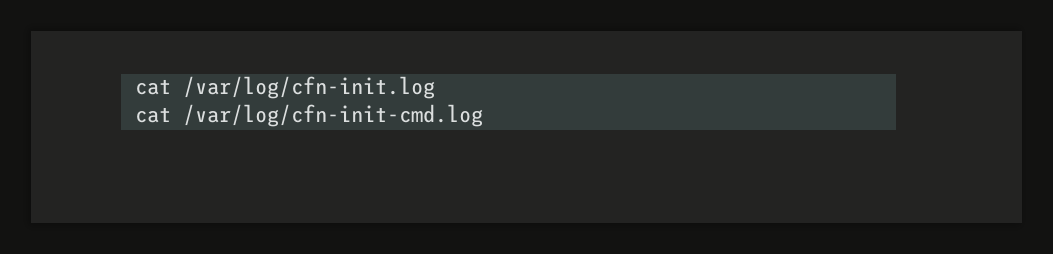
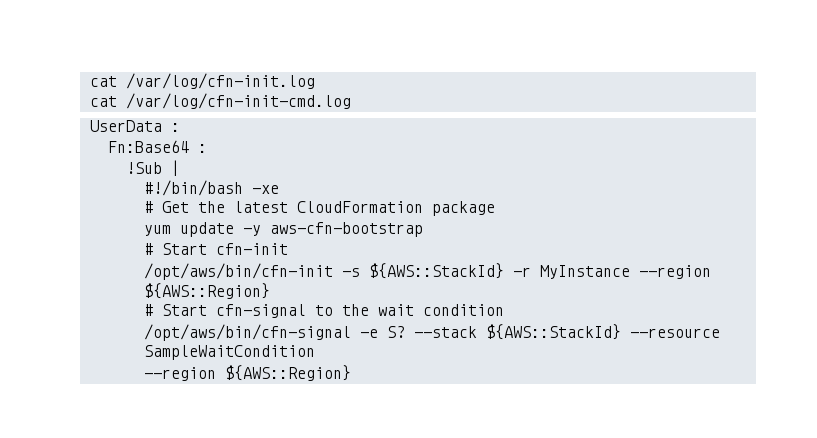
(483, 115) none -> [89,120,180,132] [107,140,207,153] [125,160,180,176] [143,180,279,196] [143,201,495,216] [143,222,423,237] [143,243,288,255] [143,263,711,280] [143,283,270,299] [143,304,504,318] [143,324,720,341] [143,345,315,360] [143,365,351,381] // UserData : // Fn:Base64 : // !Sub | // #!/bin/bash -xe // # Get the latest CloudFormation package // yum update -y aws-cfn-bootstrap // # Start cfn-init // /opt/aws/bin/cfn-init -s ${AWS::StackId} -r MyInstance --region ${AWS::Region} // # Start cfn-signal to the wait condition // /opt/aws/bin/cfn-signal -e S? --stack ${AWS::StackId} --resource SampleWaitCondition // --region ${AWS::Region}

